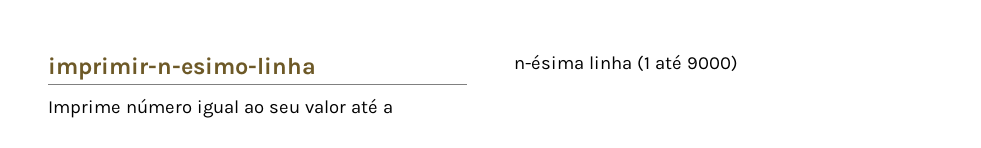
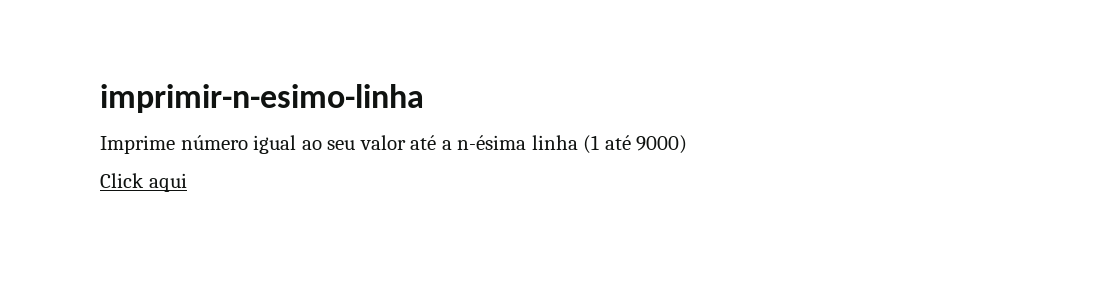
(738, 63) none -> [100,173,187,192] // Click aqui

